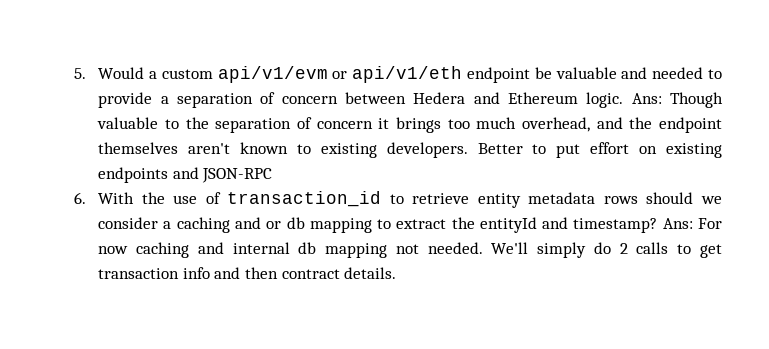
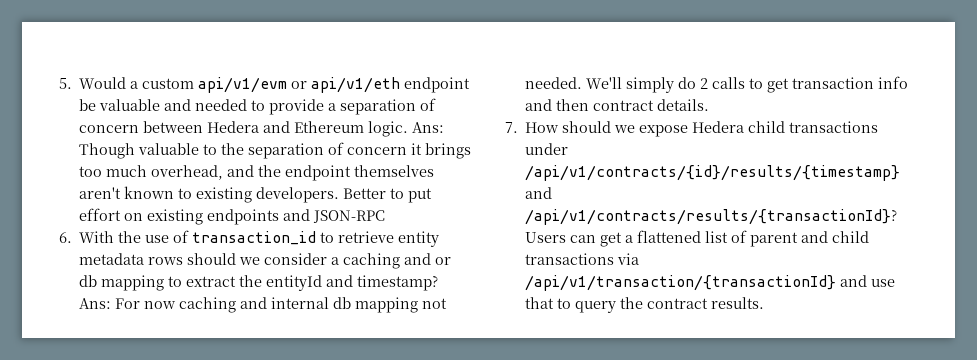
(397, 273) none -> [505,121,879,137] [525,143,569,155] [525,165,901,181] [525,187,553,199] [525,209,898,225] [525,230,870,247] [525,253,640,265] [525,275,896,291] [525,297,765,313] // 7. How should we expose Hedera child transactions under /api/v1/contracts/{id}/results/{timestamp} and /api/v1/contracts/results/{transactionId}? Users can get a flattened list of parent and child transactions via /api/v1/transaction/{transactionId} and use that to query the contract results.

